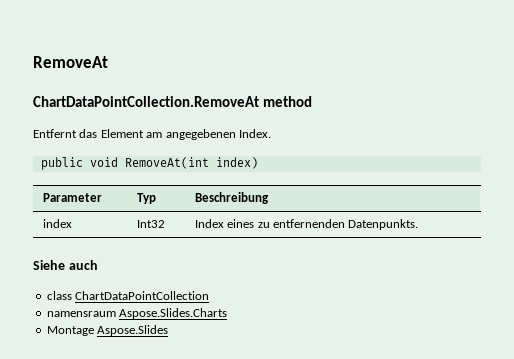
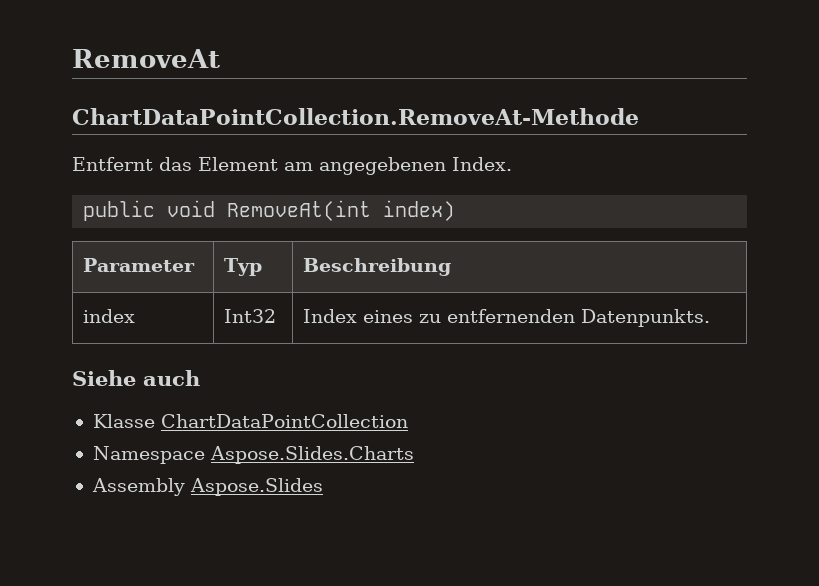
[33,96,312,107] ChartDataPointCollection.RemoveAt method -> [72,108,639,125] ChartDataPointCollection.RemoveAt-Methode
[46,291,72,300] class -> [92,414,155,428] Klasse
[46,311,116,317] namensraum -> [92,446,205,464] Namespace
[46,326,94,336] Montage -> [91,478,185,496] Assembly

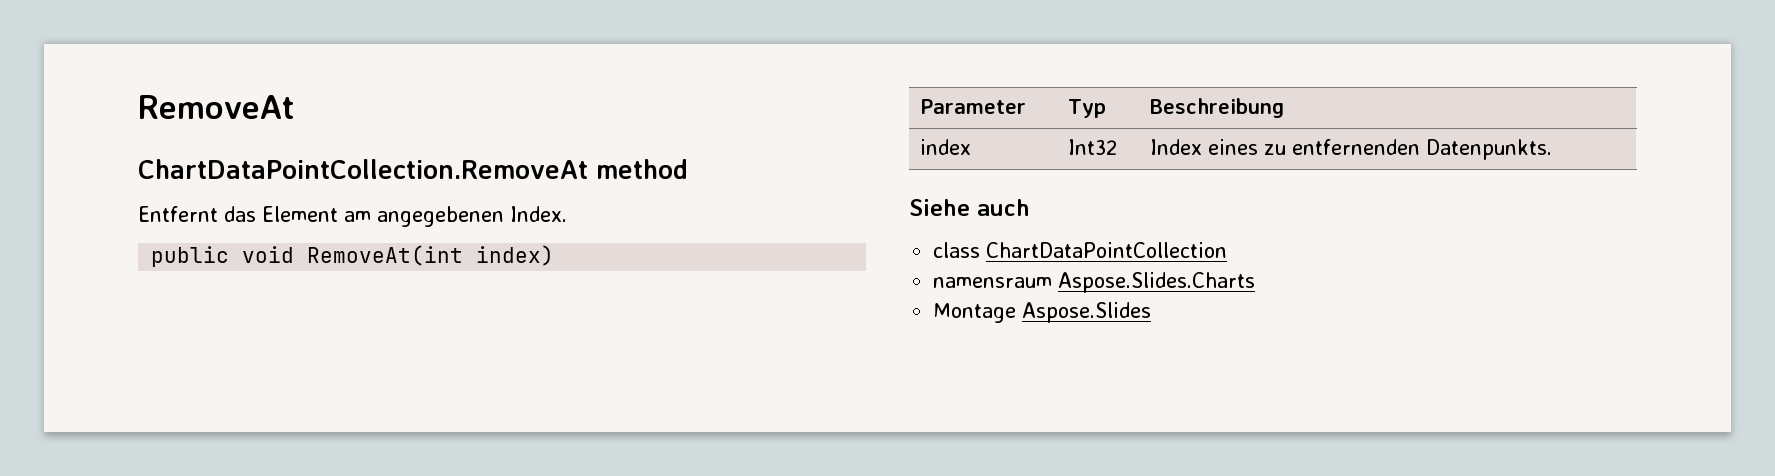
[72,108,639,125] ChartDataPointCollection.RemoveAt-Methode -> [138,159,688,179] ChartDataPointCollection.RemoveAt method
[92,414,155,428] Klasse -> [933,242,981,258] class
[92,446,205,464] Namespace -> [933,277,1053,288] namensraum
[91,478,185,496] Assembly -> [933,303,1017,323] Montage

